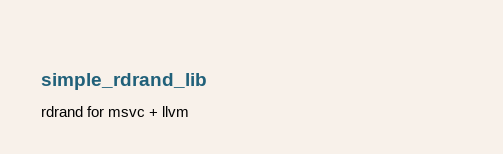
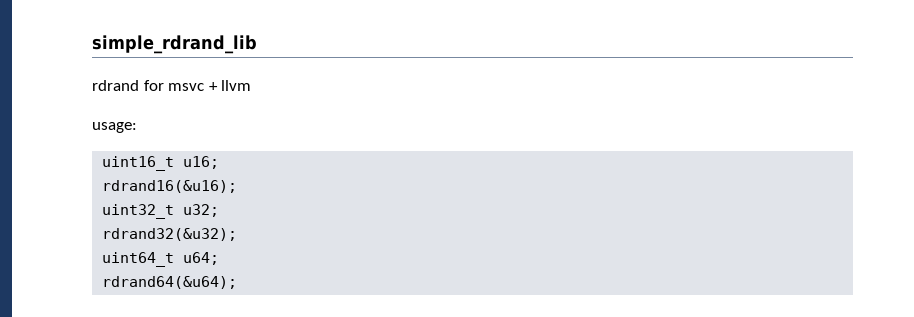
(190, 111) none -> [92,122,137,133] [102,156,220,171] [102,180,238,193] [102,204,220,219] [102,228,238,241] [102,252,220,267] [102,276,238,289] // usage: // uint16_t u16; // rdrand16(&u16); // uint32_t u32; // rdrand32(&u32); // uint64_t u64; // rdrand64(&u64);

